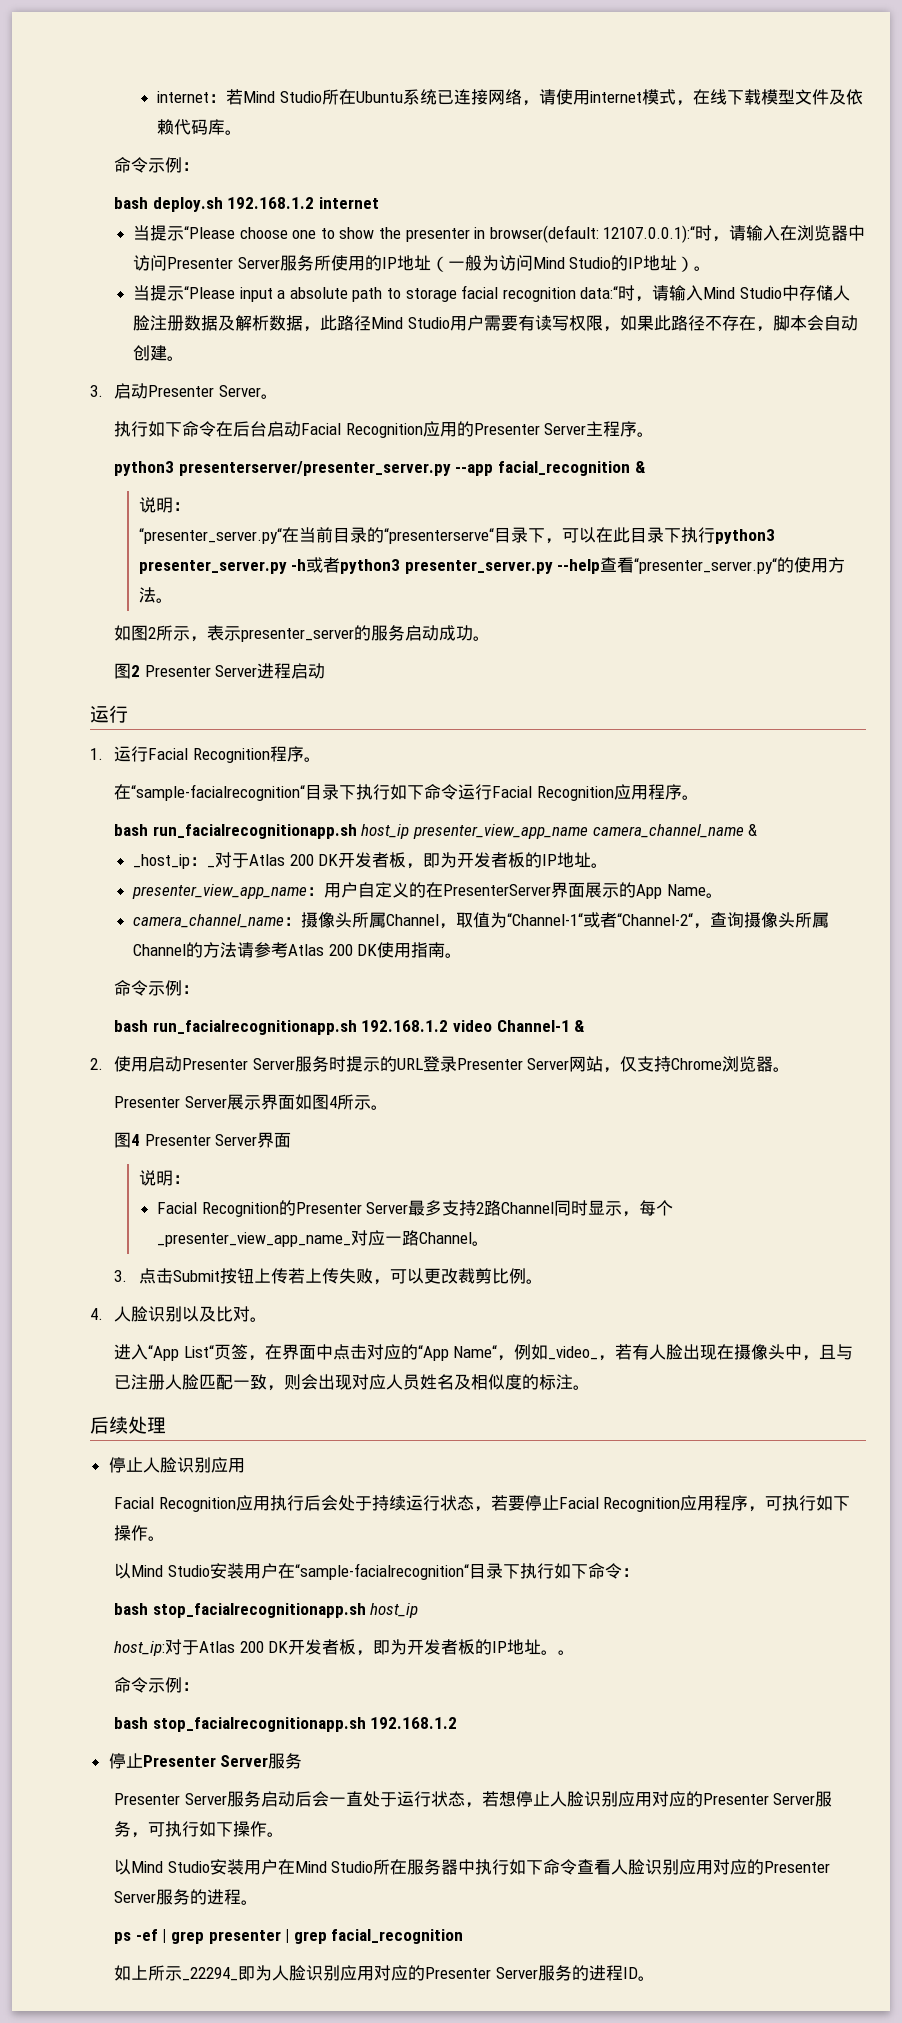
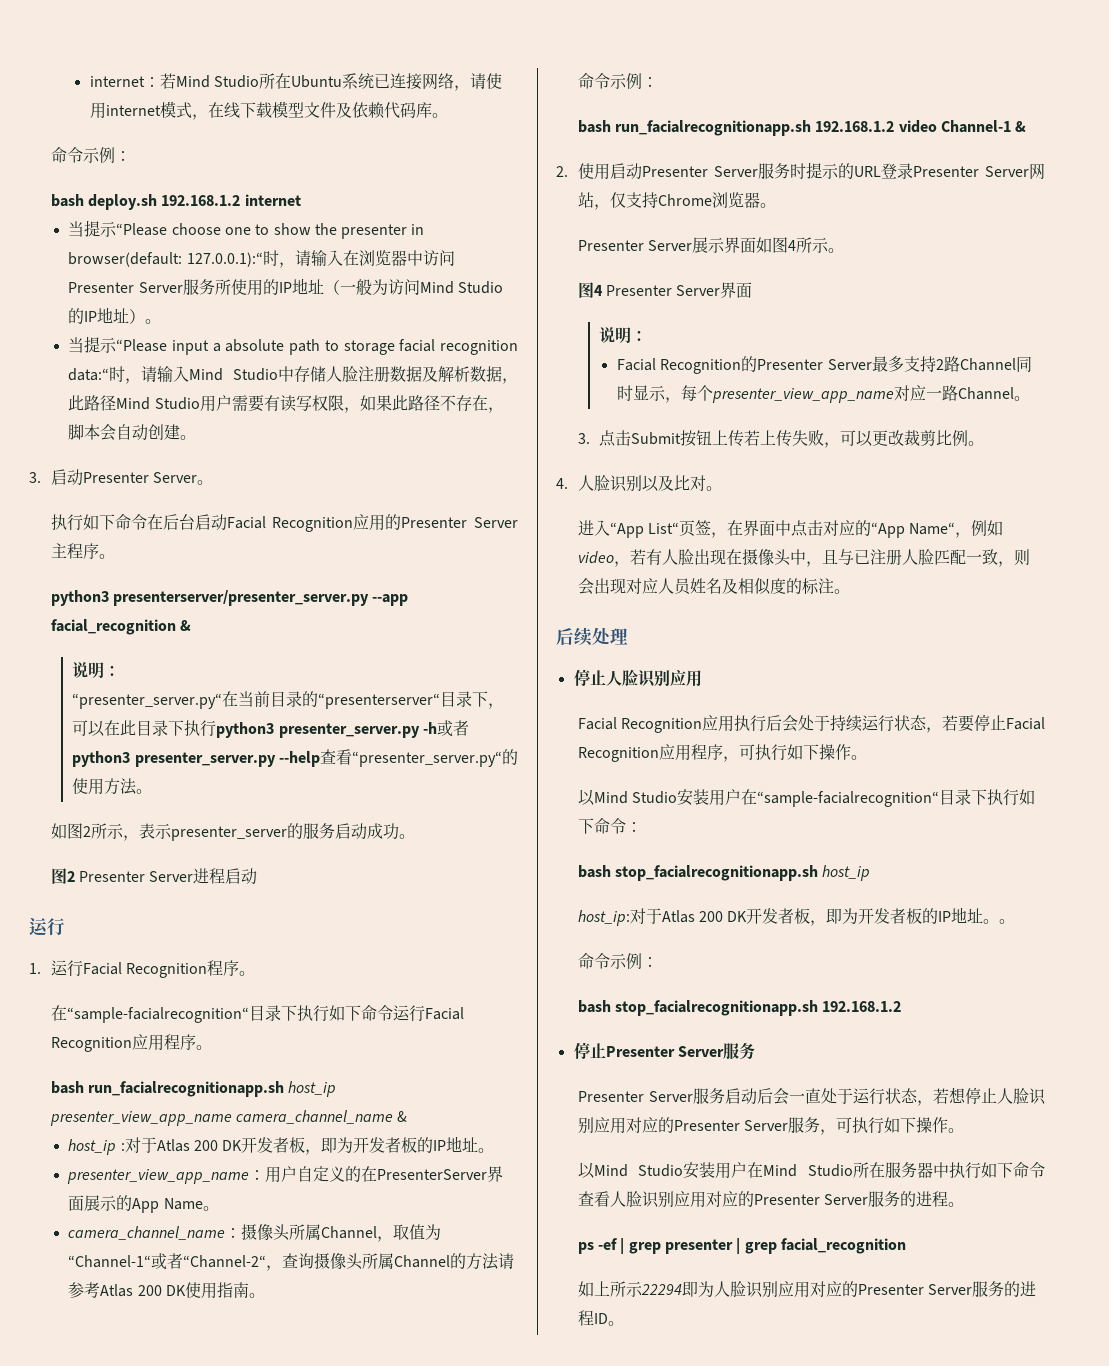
[603,225,696,243] 12107.0.0.1):“ -> [186,252,263,267] 127.0.0.1):“
[383,528,494,544] “presenterserve“ -> [318,693,441,709] “presenterserver“
[132,854,215,869] _host_ip：_ -> [68,1139,125,1155] host_ip :
[157,1232,352,1247] _presenter_view_app_name_ -> [711,388,894,403] presenter_view_app_name
[548,1346,599,1360] _video_ -> [577,551,614,564] video
[182,1967,239,1981] _22294_ -> [640,1284,682,1295] 22294

